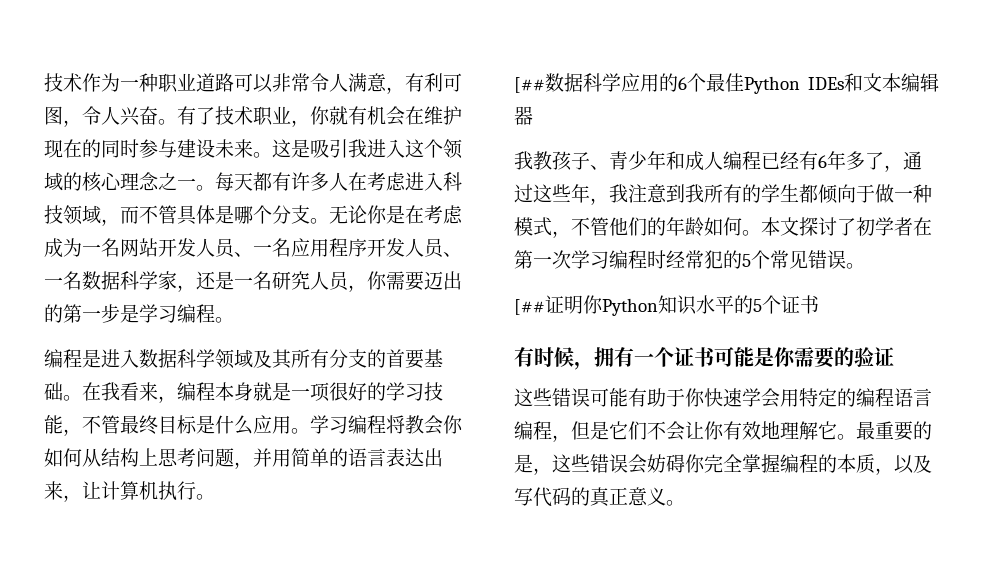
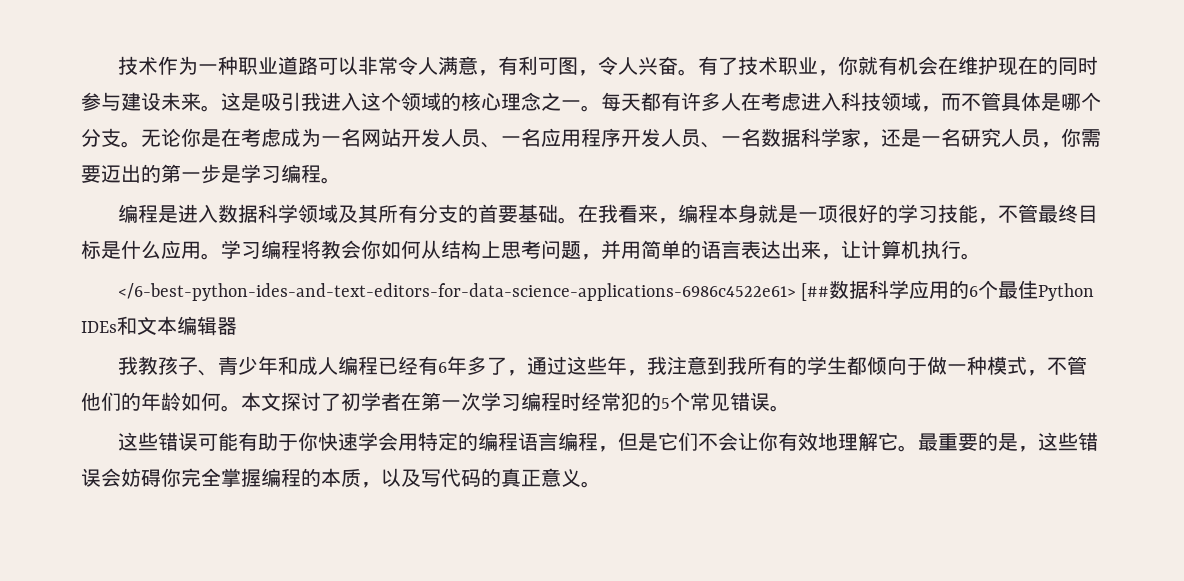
(215, 497) none -> [117,283,796,301] </6-best-python-ides-and-text-editors-for-data-science-applications-6986c4522e61>
[514,295,819,316] [514,346,894,370] // [##证明你Python知识水平的5个证书 // 有时候，拥有一个证书可能是你需要的验证 -> (790, 408) none

